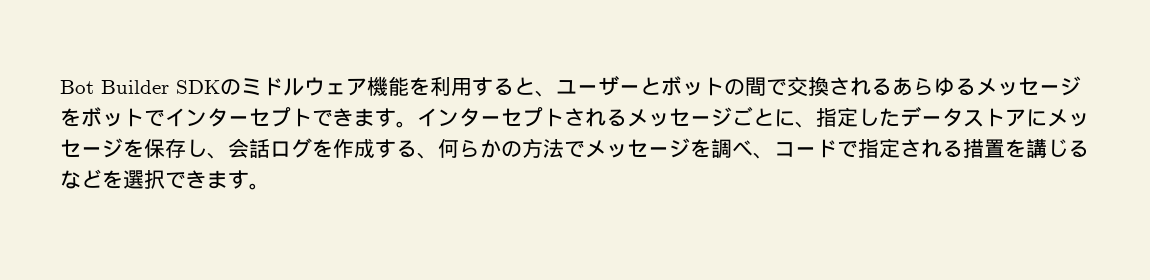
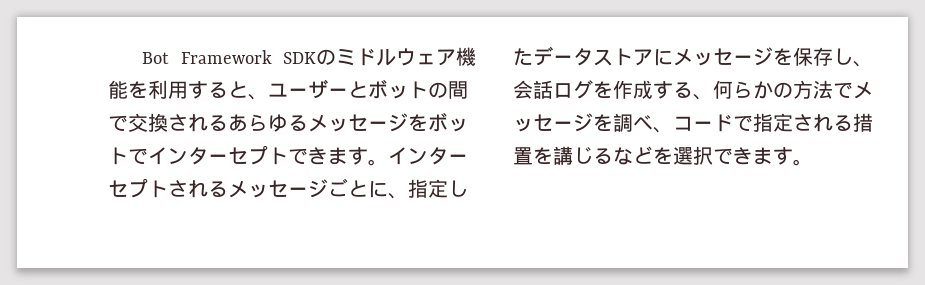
[101,80,169,94] Builder -> [180,50,272,64] Framework

